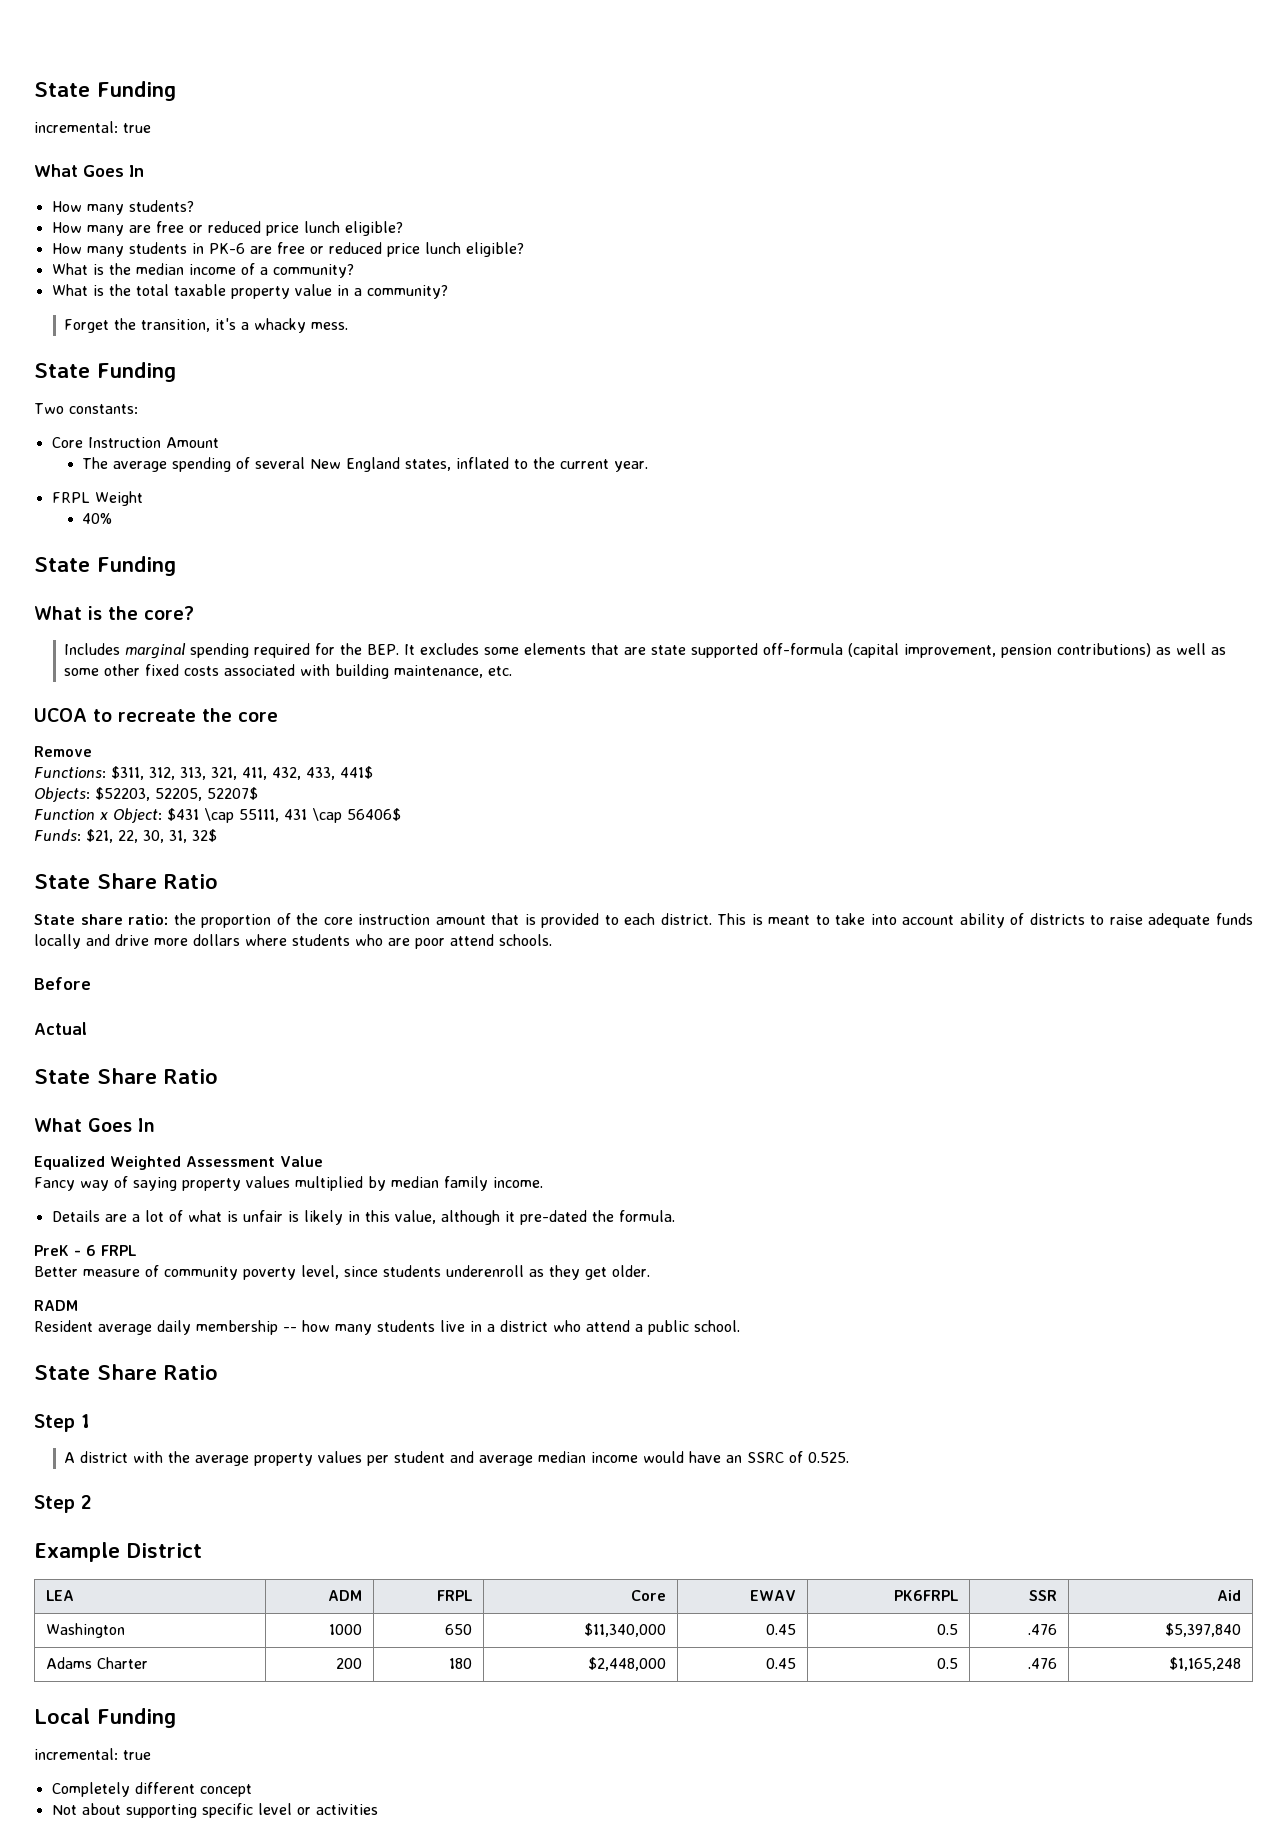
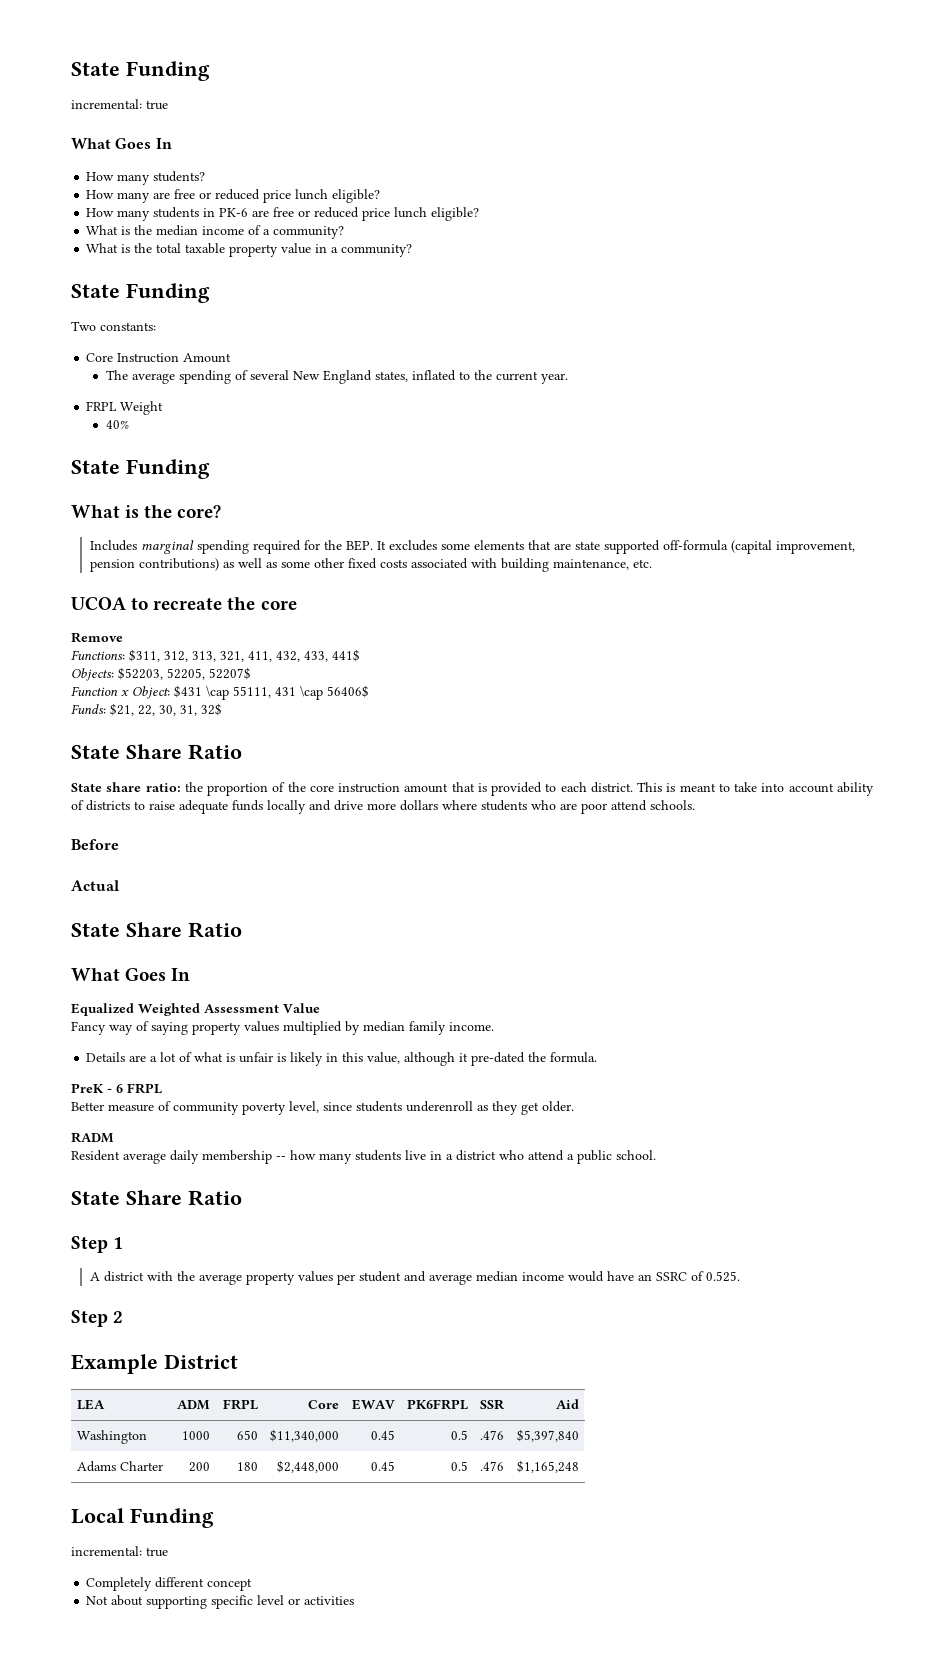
[64,318,349,333] // Forget the transition, it's a whacky mess. -> (413, 250) none

